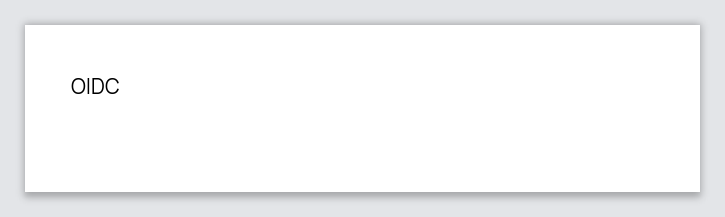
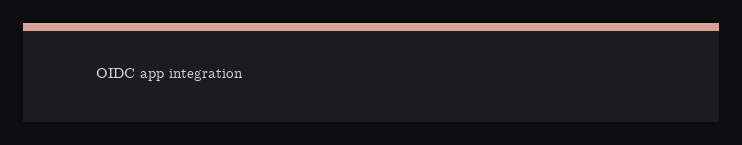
(120, 86) none -> [140,69,243,81] app integration

